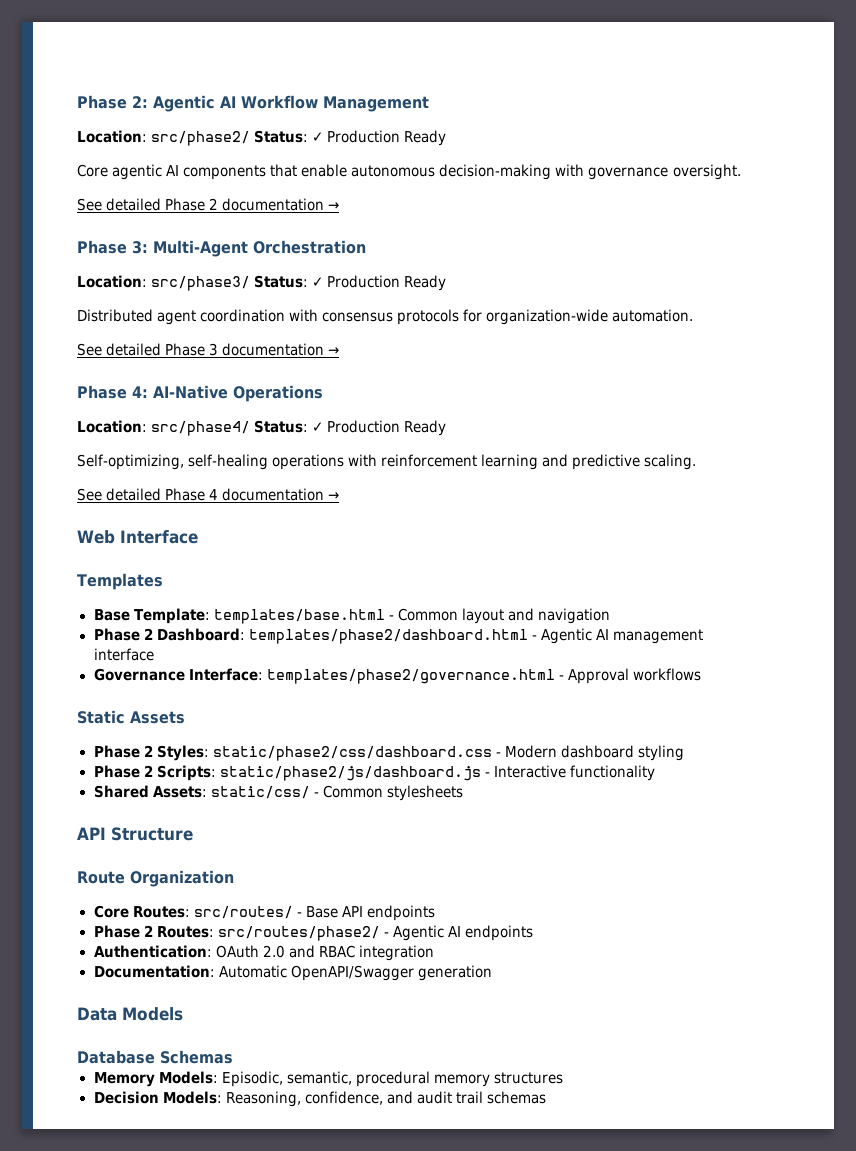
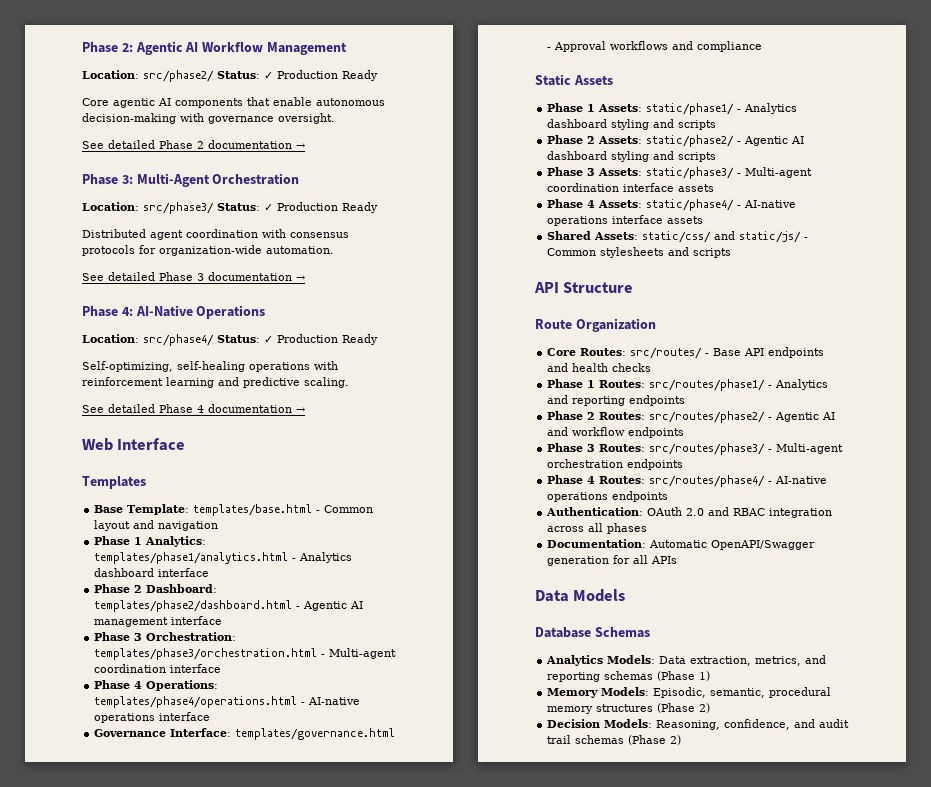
(610, 616) none -> [94,536,207,547] [94,552,353,564] [94,568,210,577] // Phase 1 Analytics: templates/phase1/analytics.html - Analytics dashboard interface
(154, 654) none -> [94,632,237,641] [94,648,397,660] [94,664,222,673] [94,680,219,691] [94,696,361,708] [94,712,211,723] // Phase 3 Orchestration: templates/phase3/orchestration.html - Multi-agent coordination interface // Phase 4 Operations: templates/phase4/operations.html - AI-native operations interface
[266,669,555,684] templates/phase2/governance.html -> [235,728,396,740] templates/governance.html
(701, 674) none -> [672,41,763,52] and compliance
[143,745,684,761] [93,765,655,781] 2 Styles: static/phase2/css/dashboard.css - Modern dashboard styling // Phase 2 Scripts: static/phase2/js/dashboard.js - Interactive functionality -> [587,103,798,115] [547,119,717,130] [547,135,805,147] [547,151,717,162] [547,167,813,179] [547,183,715,192] [547,199,797,211] [547,215,704,226] 1 Assets: static/phase1/ - Analytics dashboard styling and scripts // Phase 2 Assets: static/phase2/ - Agentic AI dashboard styling and scripts // Phase 3 Assets: static/phase3/ - Multi-agent coordination interface assets // Phase 4 Assets: static/phase4/ - AI-native operations interface assets
(310, 792) none -> [714,231,802,243] and static/js/
(463, 793) none -> [668,247,732,258] and scripts
(435, 913) none -> [547,363,652,372] [547,379,829,391] [547,395,686,406] and health checks // Phase 1 Routes: src/routes/phase1/ - Analytics and reporting endpoints
(461, 931) none -> [547,427,685,438] [547,443,844,455] [547,459,684,470] [547,475,828,487] [547,492,609,502] and workflow endpoints // Phase 3 Routes: src/routes/phase3/ - Multi-agent orchestration endpoints // Phase 4 Routes: src/routes/phase4/ - AI-native operations
(434, 953) none -> [547,523,648,534] across all phases
(492, 973) none -> [613,555,678,564] for all APIs
(233, 1057) none -> [546,655,827,666] [547,671,711,682] // Analytics Models: Data extraction, metrics, and reporting schemas (Phase 1)
(563, 1078) none -> [657,703,711,713] (Phase 2)
(546, 1097) none -> [628,735,682,745] (Phase 2)

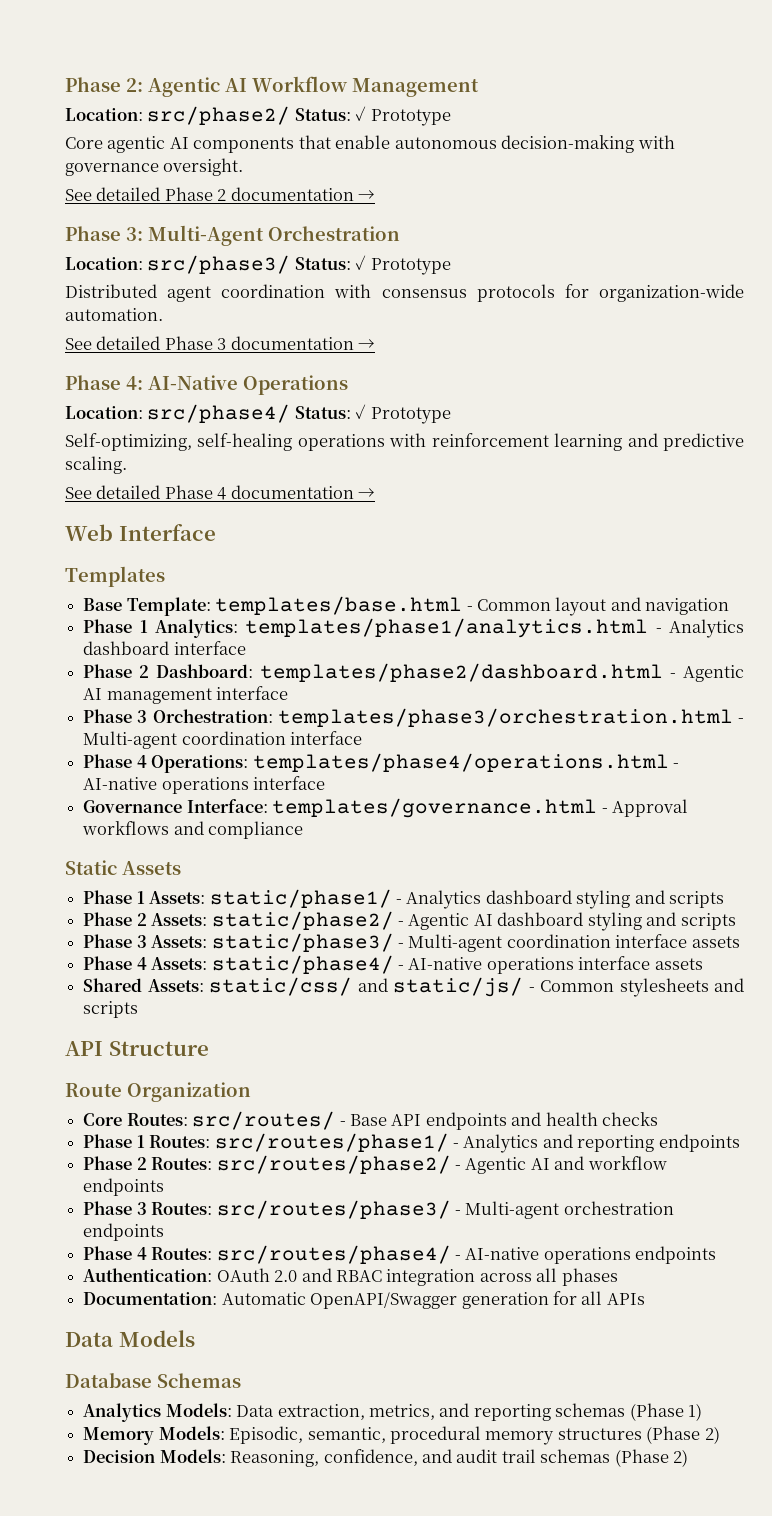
[277,70,378,81] Production Ready -> [370,109,451,126] Prototype
[277,202,378,213] Production Ready -> [370,258,451,275] Prototype
[277,334,378,345] Production Ready -> [370,407,451,424] Prototype

